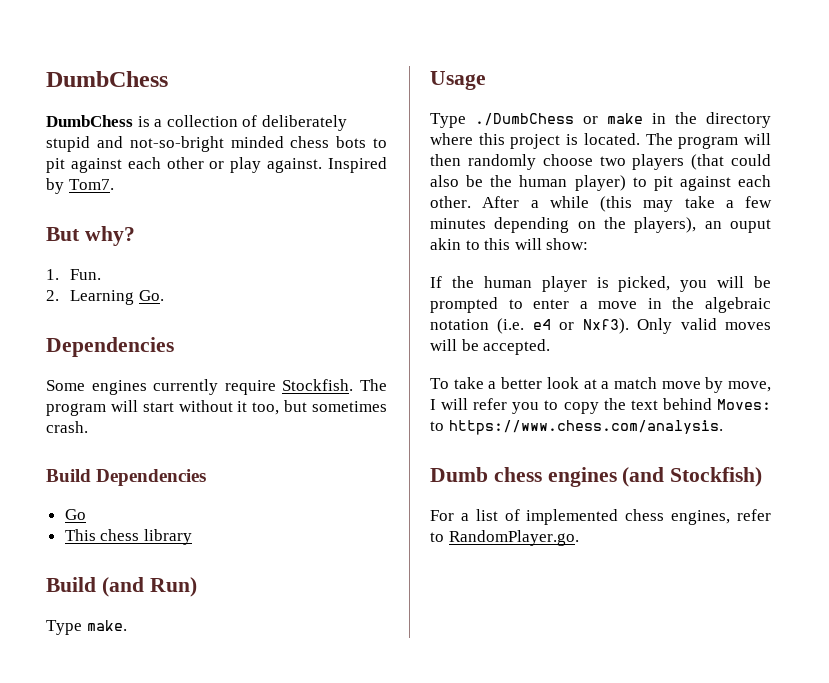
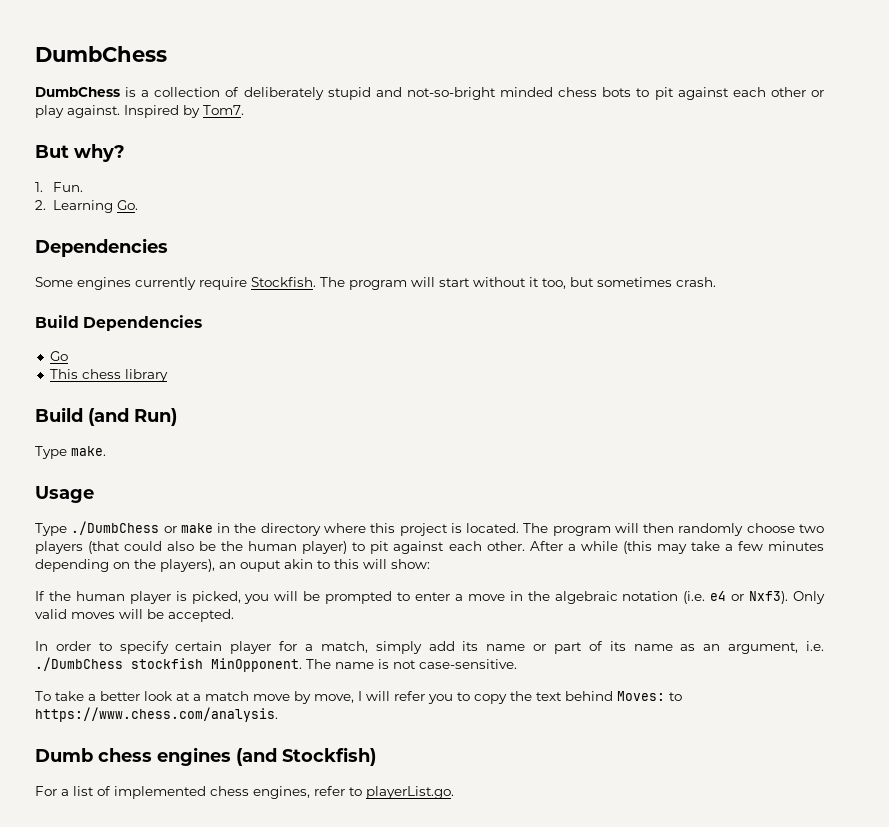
(551, 347) none -> [35,641,825,654] [35,657,517,672] // In order to specify certain player for a match, simply add its name or part of its name as an argument, i.e. ./DumbChess stockfish MinOpponent. The name is not case-sensitive.
[448,530,579,546] RandomPlayer.go. -> [366,786,454,799] playerList.go.

